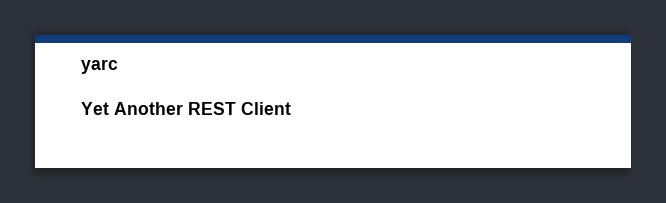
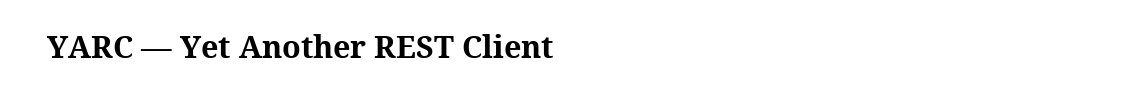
[81,59,118,74] yarc // -> [47,36,173,58] YARC —

